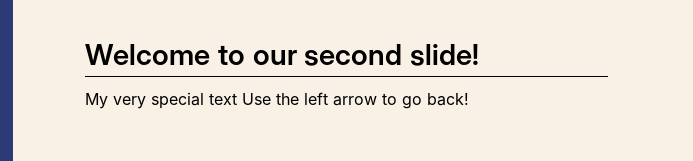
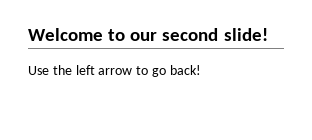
[85,92,237,109] My very special text -> (268, 34) none

